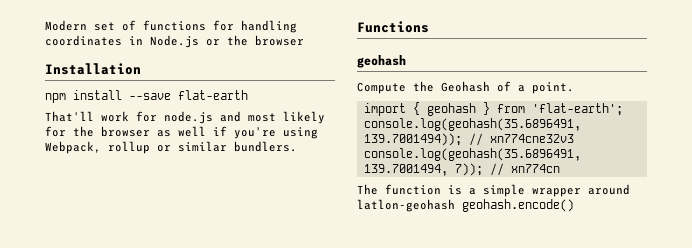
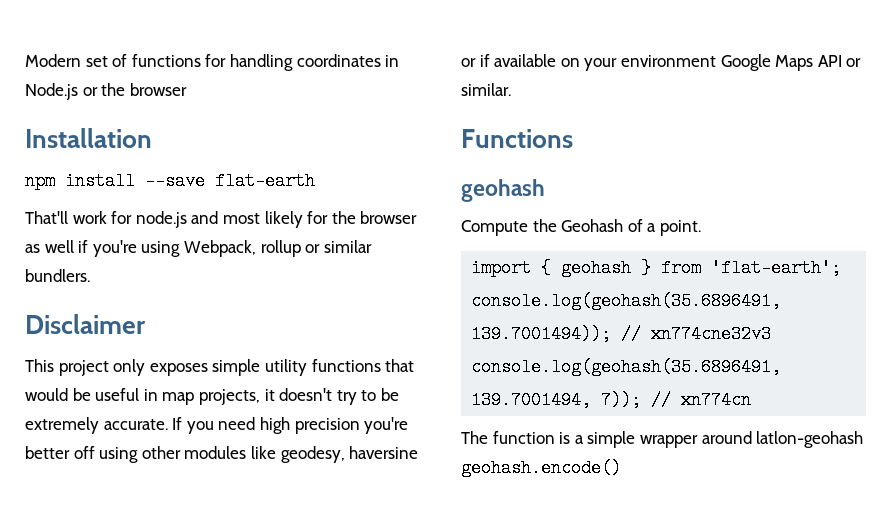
(297, 146) none -> [25,314,146,334] [25,359,415,376] [25,388,399,405] [25,417,409,434] [25,446,419,463] [461,54,862,71] [461,83,511,96] // Disclaimer // This project only exposes simple utility functions that would be useful in map projects, it doesn't try to be extremely accurate. If you need high precision you're better off using other modules like geodesy, haversine or if available on your environment Google Maps API or similar.

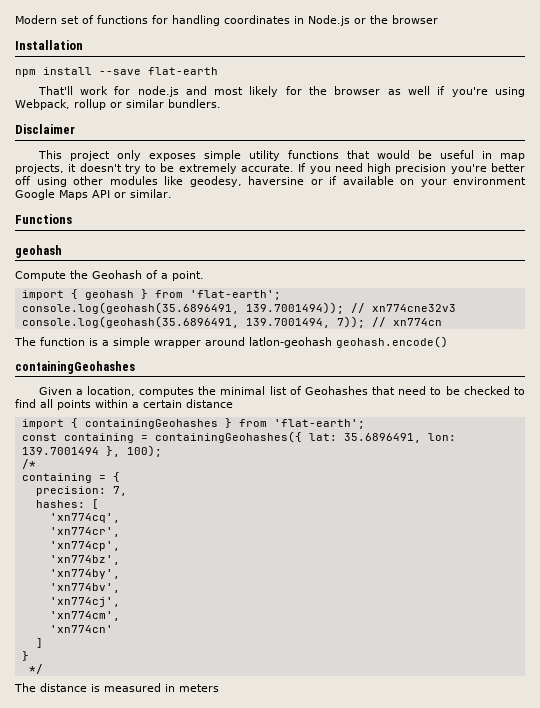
(621, 468) none -> [15,361,135,374] [38,386,525,397] [15,399,233,410] [21,418,365,429] [21,431,456,443] [21,445,162,457] [21,459,36,469] [21,472,120,483] [35,486,127,496] [35,499,99,509] [49,513,120,523] [49,527,120,537] [49,541,120,551] [49,555,120,565] [49,569,120,579] [49,583,120,593] [49,597,120,607] [49,611,120,621] [49,625,113,633] [35,638,43,648] [21,651,29,661] [28,664,43,674] [14,683,219,692] // containingGeohashes // Given a location, computes the minimal list of Geohashes that need to be checked to find all points within a certain distance // import { containingGeohashes } from 'flat-earth'; // const containing = containingGeohashes({ lat: 35.6896491, lon: 139.7001494 }, 100); // /* // containing = { // precision: 7, // hashes: [ // 'xn774cq', // 'xn774cr', // 'xn774cp', // 'xn774bz', // 'xn774by', // 'xn774bv', // 'xn774cj', // 'xn774cm', // 'xn774cn' // ] // } // */ // The distance is measured in meters

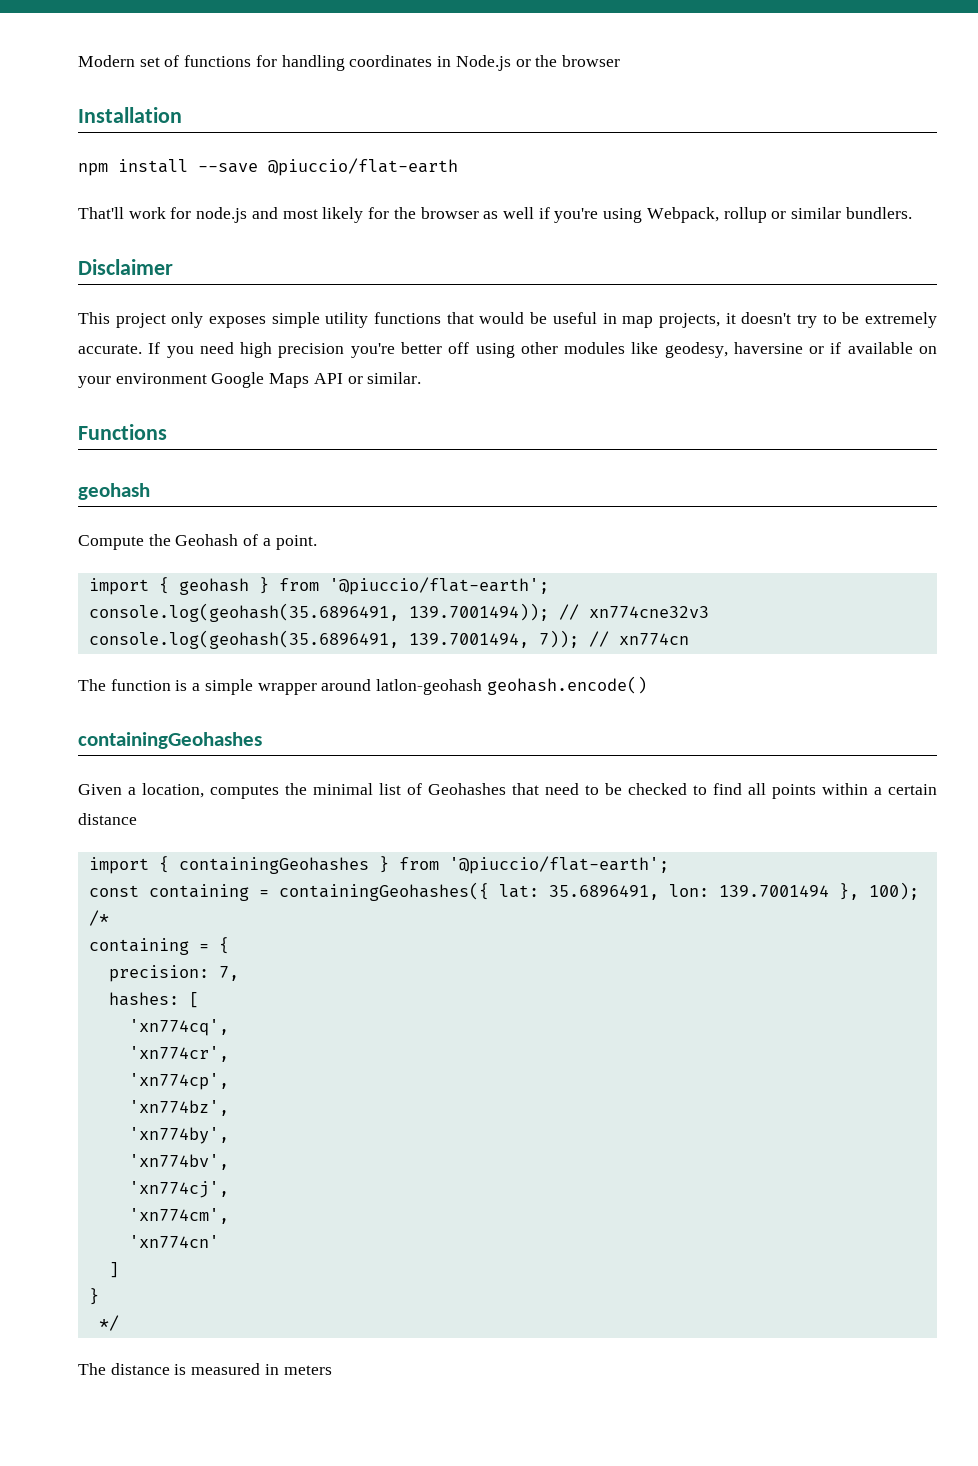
[148,67,218,75] flat-earth -> [268,158,458,176] @piuccio/flat-earth
[189,290,281,300] 'flat-earth'; -> [328,577,549,595] '@piuccio/flat-earth';
[273,419,365,429] 'flat-earth'; -> [448,856,669,874] '@piuccio/flat-earth';

